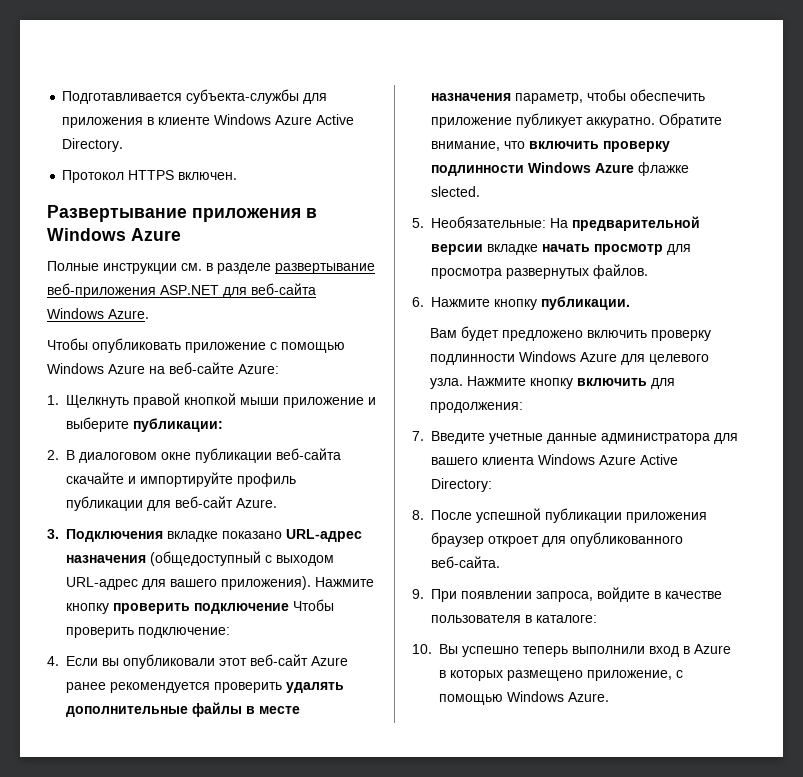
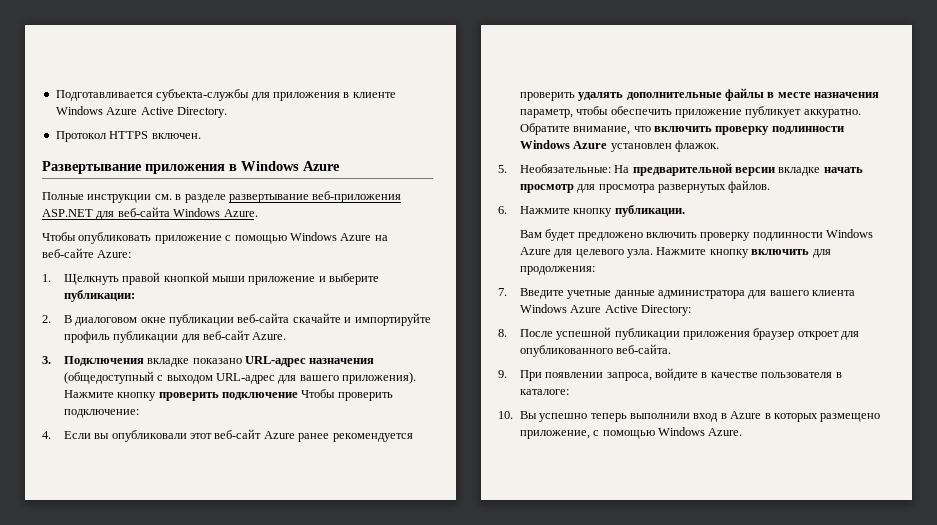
[638,162,689,176] [431,186,480,197] флажке slected. -> [610,140,720,152] установлен флажок.

